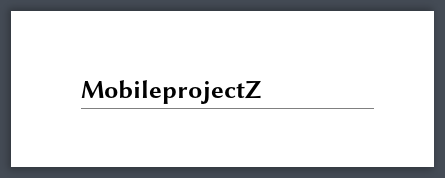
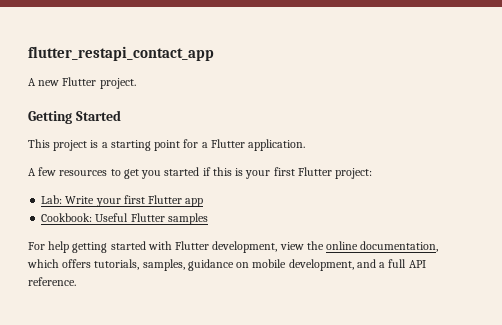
[81,80,261,104] MobileprojectZ -> [28,46,214,61] [28,77,136,89] [28,110,121,124] [28,139,306,151] [28,167,373,179] [41,195,204,207] [41,213,208,225] [28,241,439,253] [27,259,426,271] [28,277,76,286] flutter_restapi_contact_app // A new Flutter project. // Getting Started // This project is a starting point for a Flutter application. // A few resources to get you started if this is your first Flutter project: // Lab: Write your first Flutter app // Cookbook: Useful Flutter samples // For help getting started with Flutter development, view the online documentation, which offers tutorials, samples, guidance on mobile development, and a full API reference.

